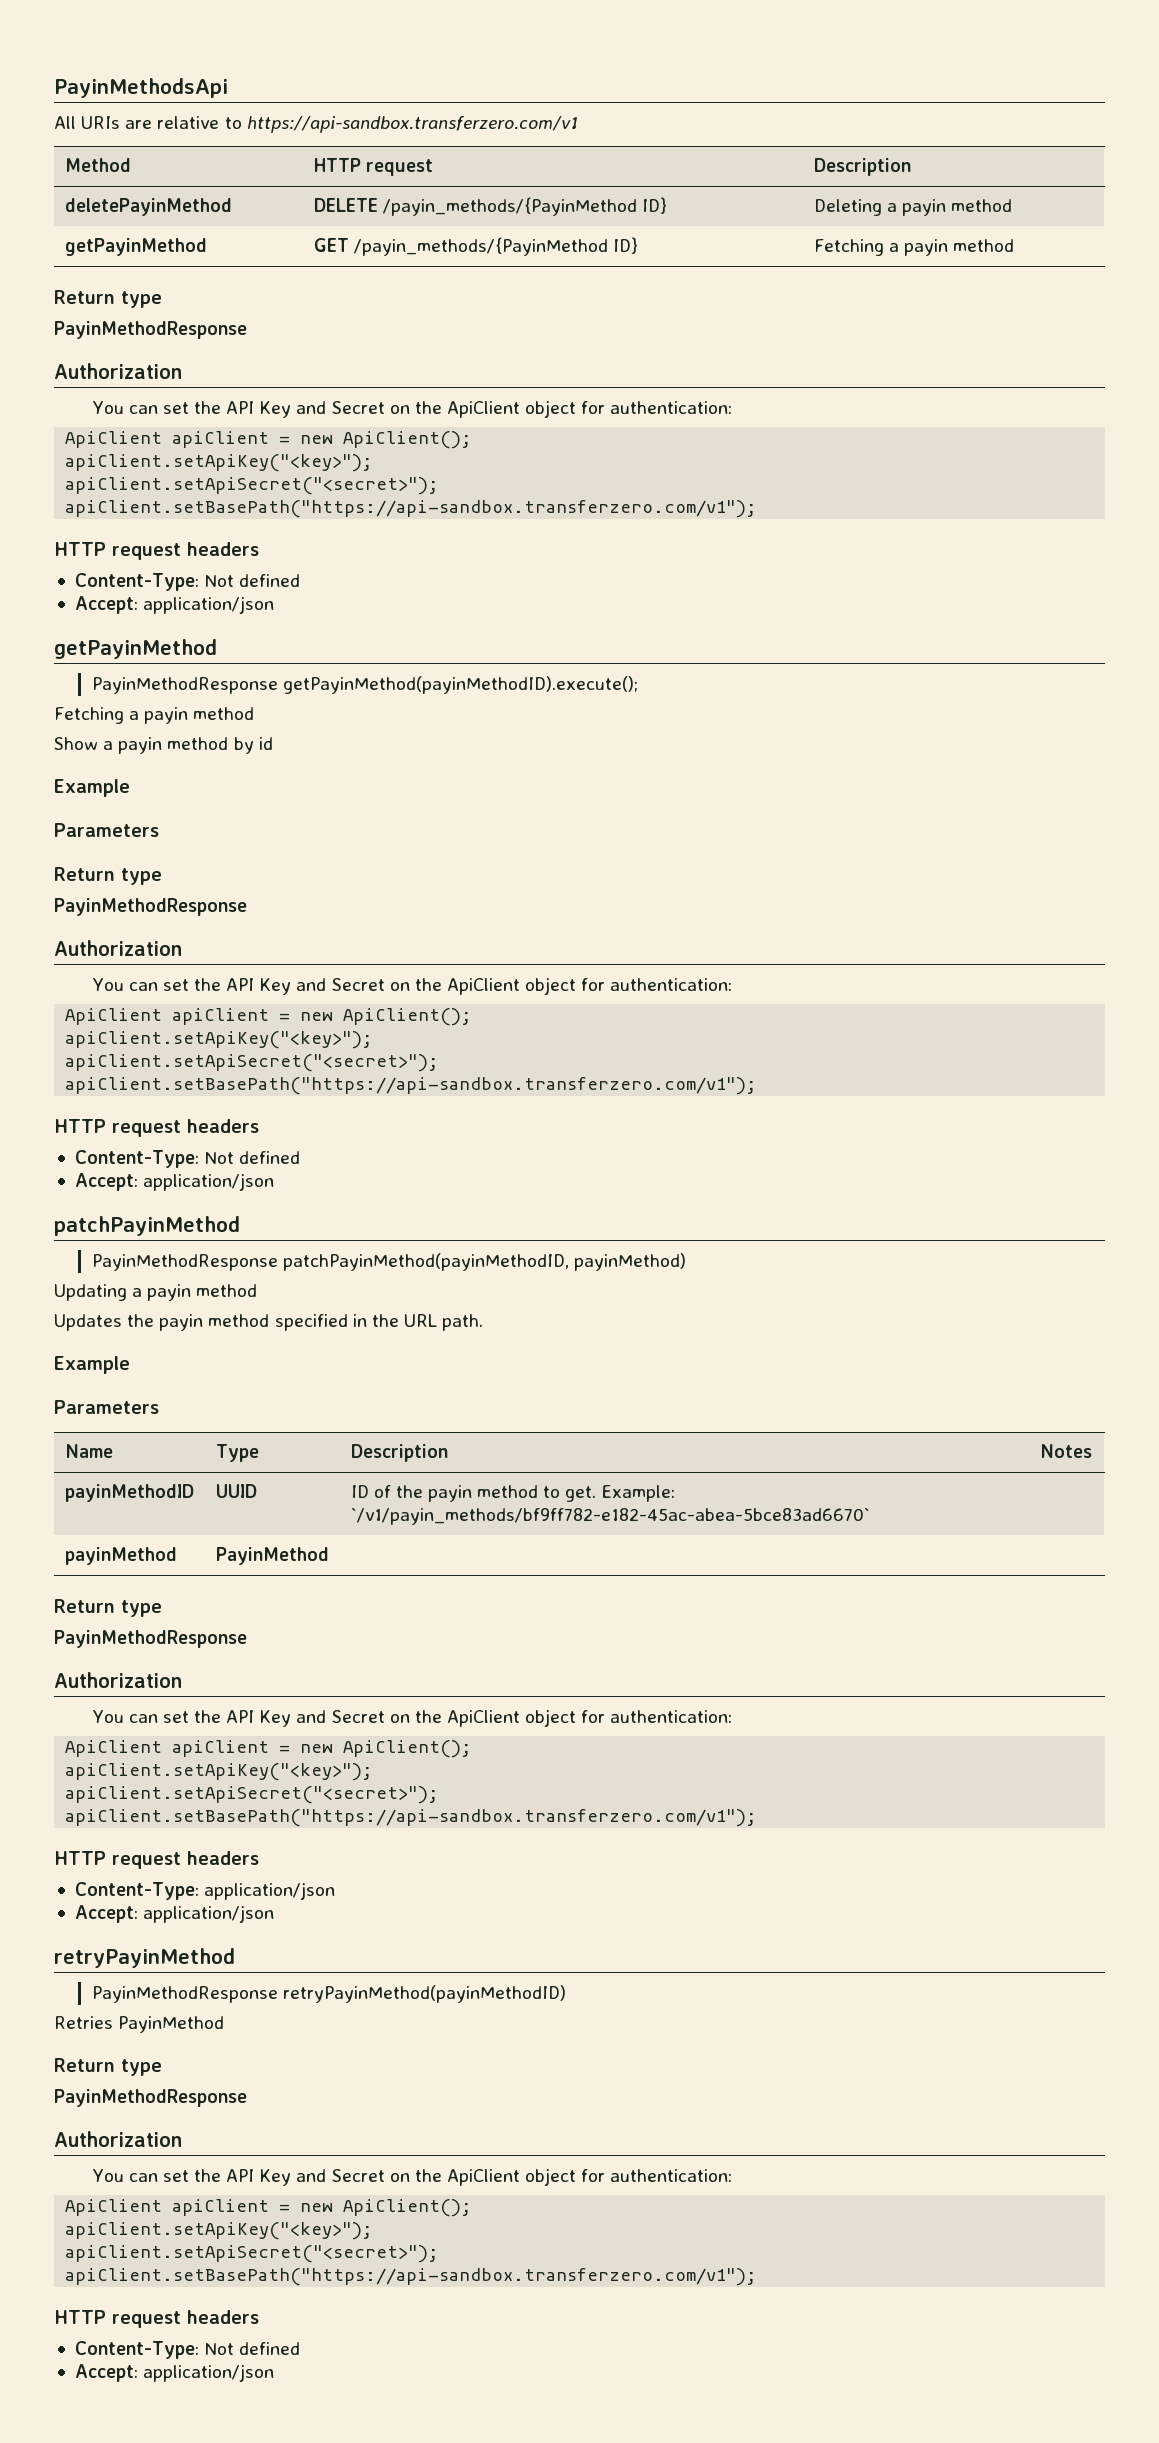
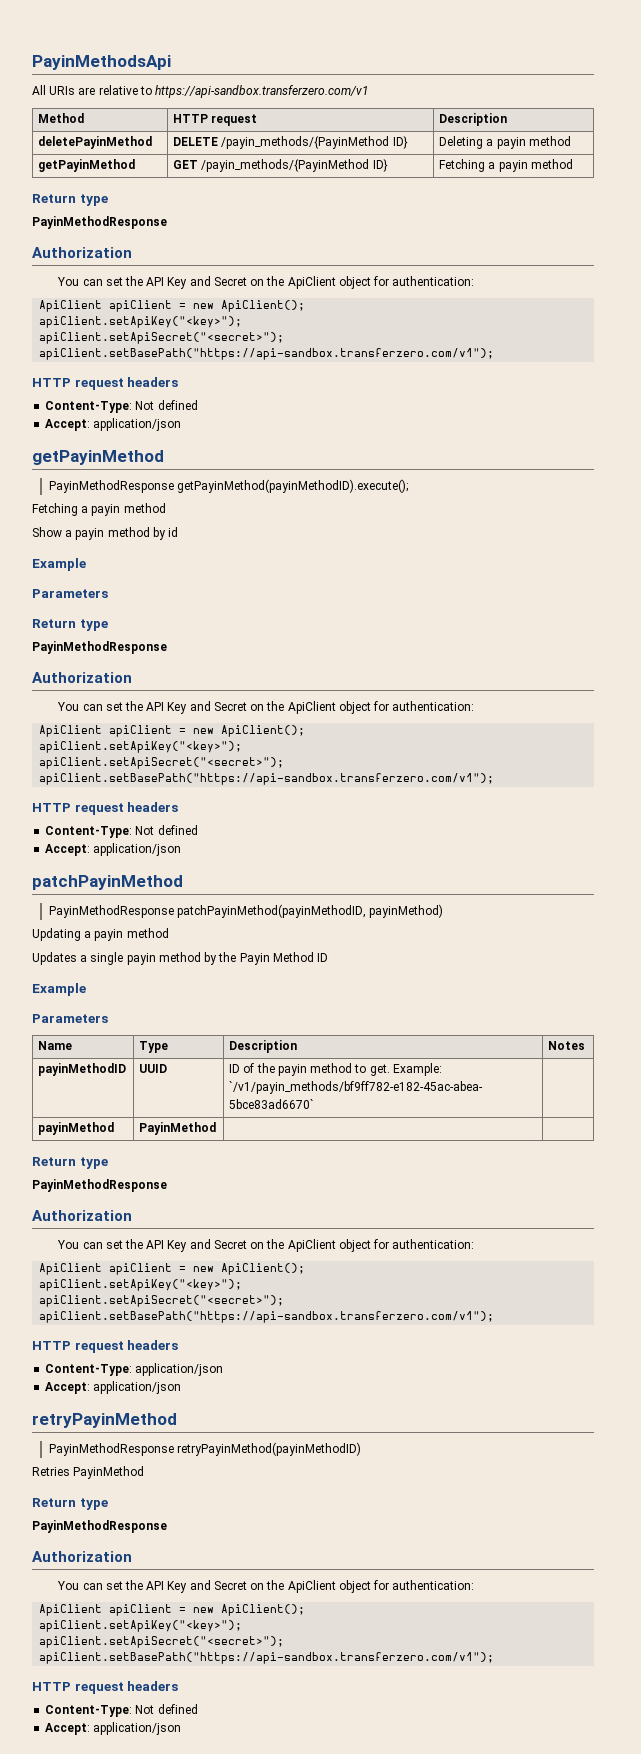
[127,1314,484,1331] the payin method specified in the URL path. -> [80,952,329,965] a single payin method by the Payin Method ID

